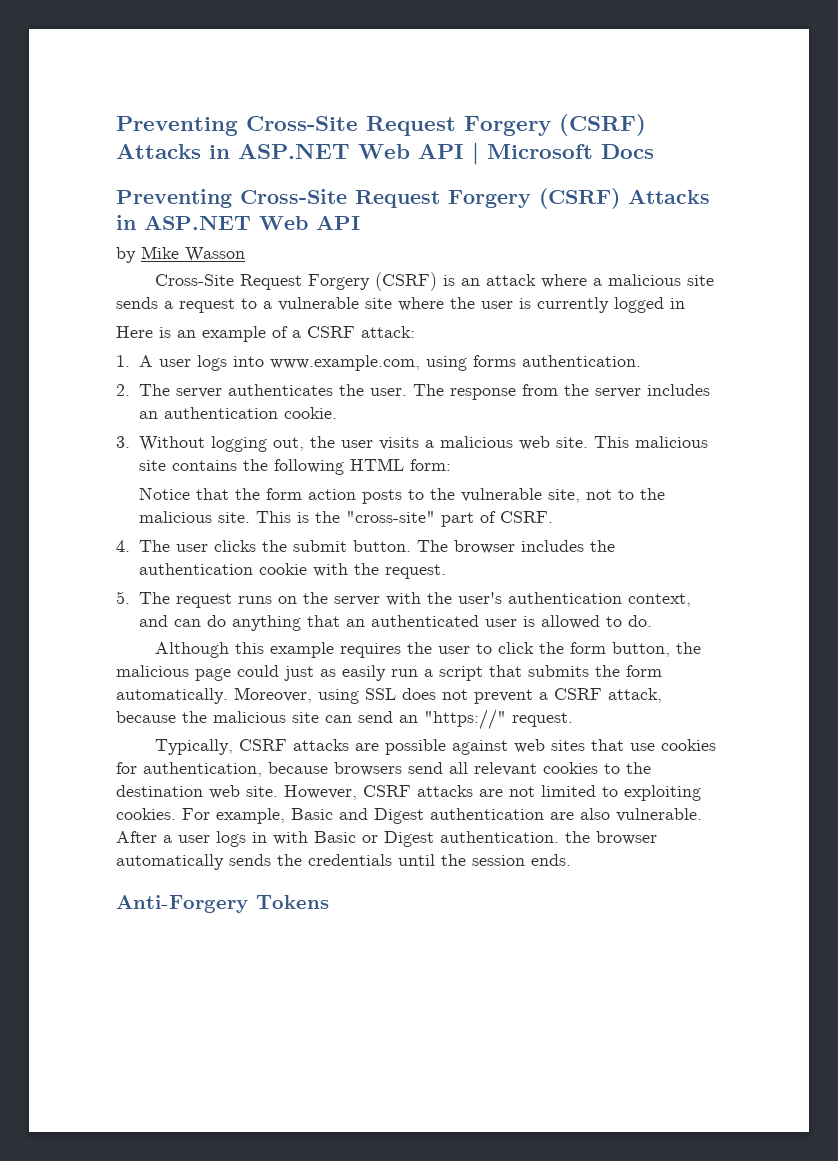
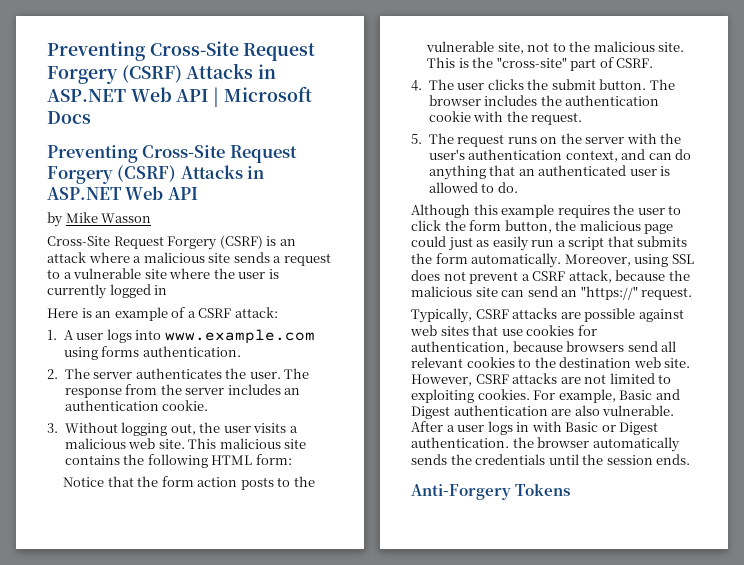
[269,355,420,371] www.example.com, -> [164,329,315,344] www.example.com

